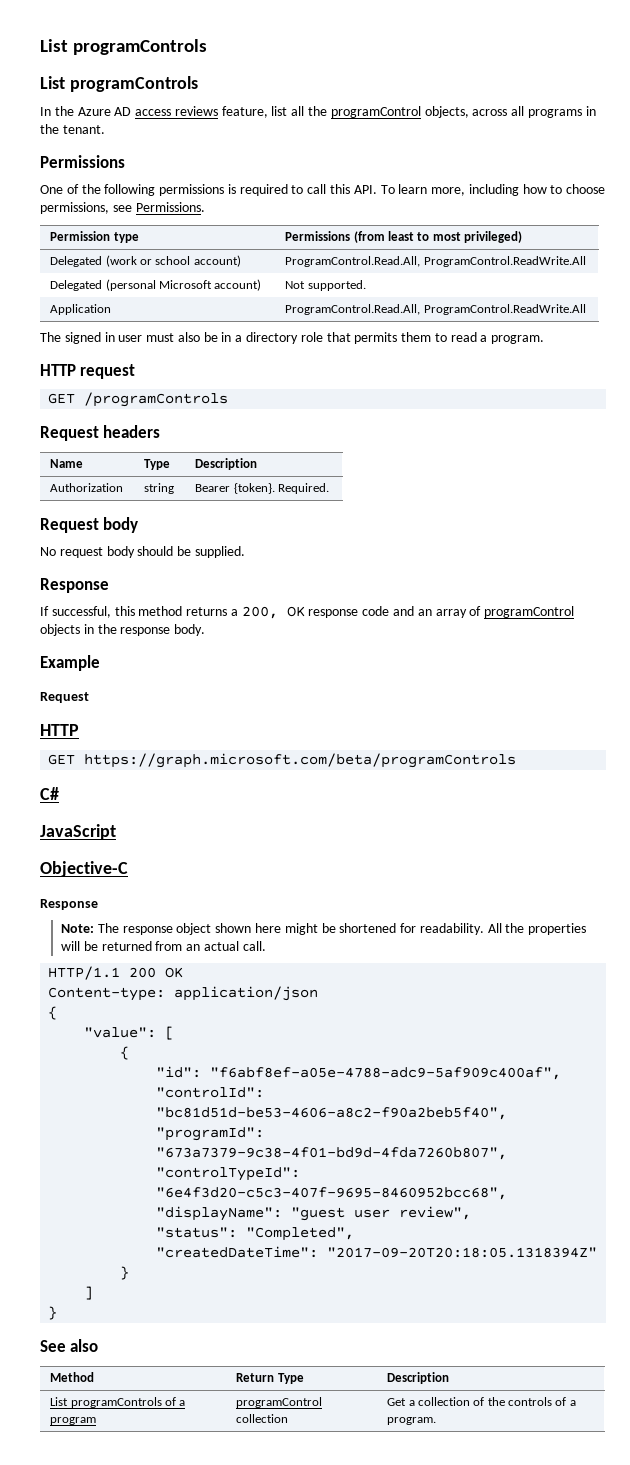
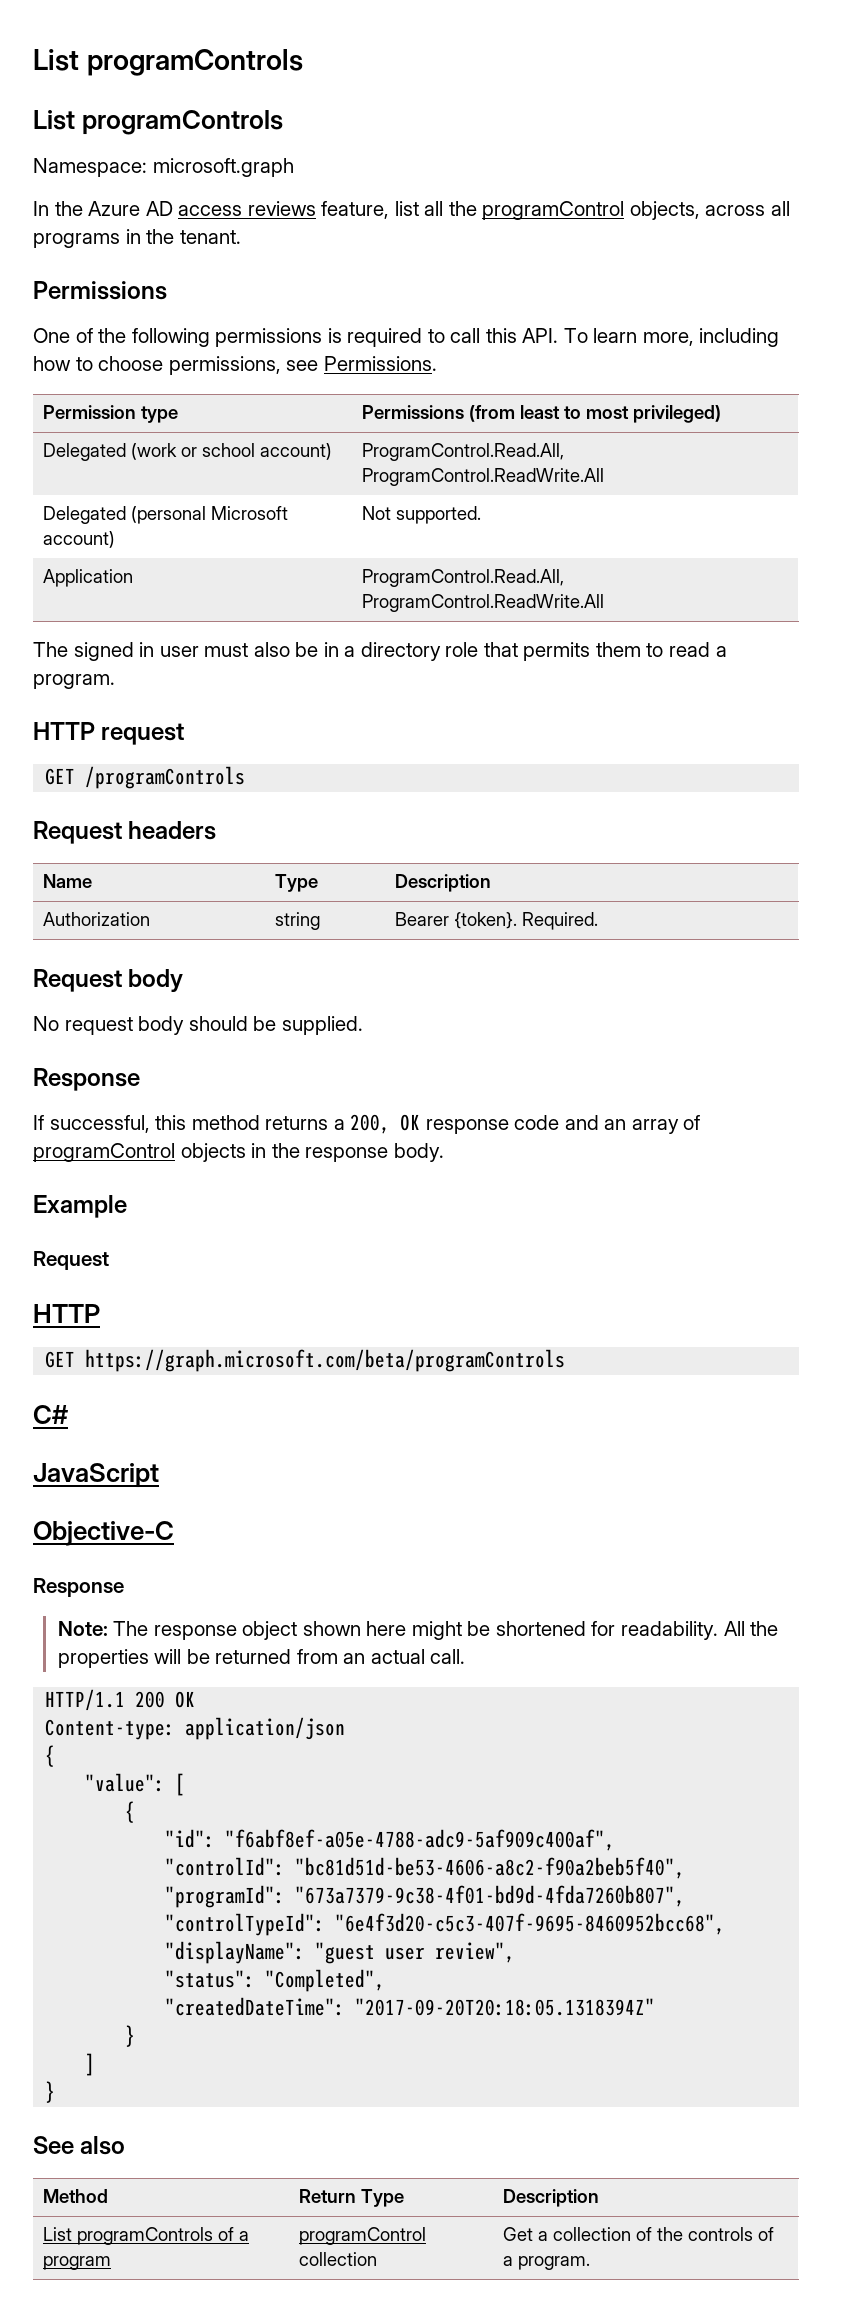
(198, 84) none -> [33,158,294,177] // Namespace: microsoft.graph

